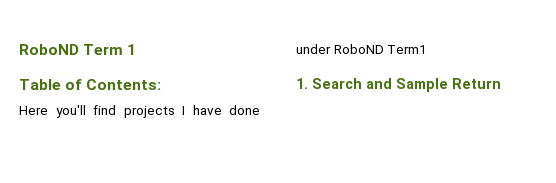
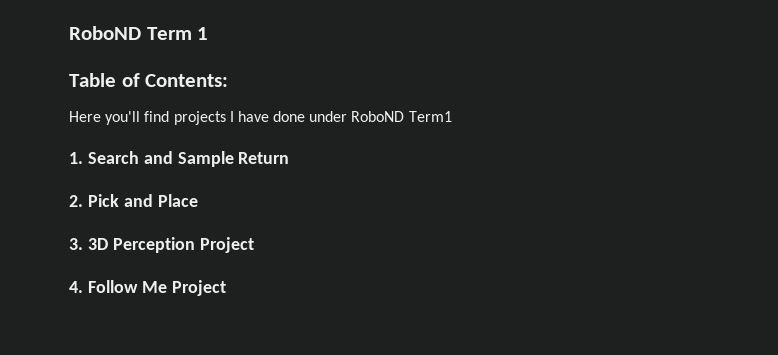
(501, 83) none -> [69,194,198,207] [69,237,254,253] [69,280,226,296] // 2. Pick and Place // 3. 3D Perception Project // 4. Follow Me Project

